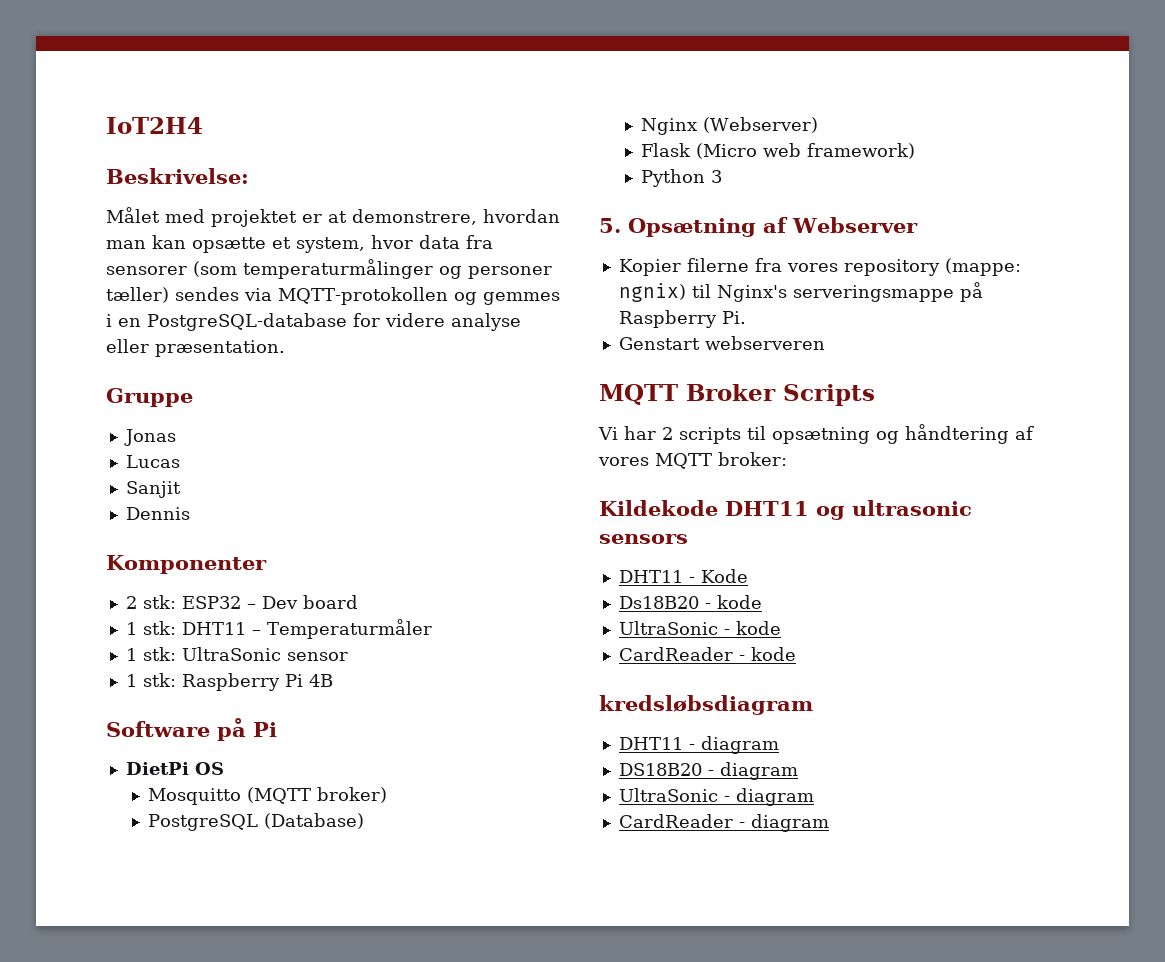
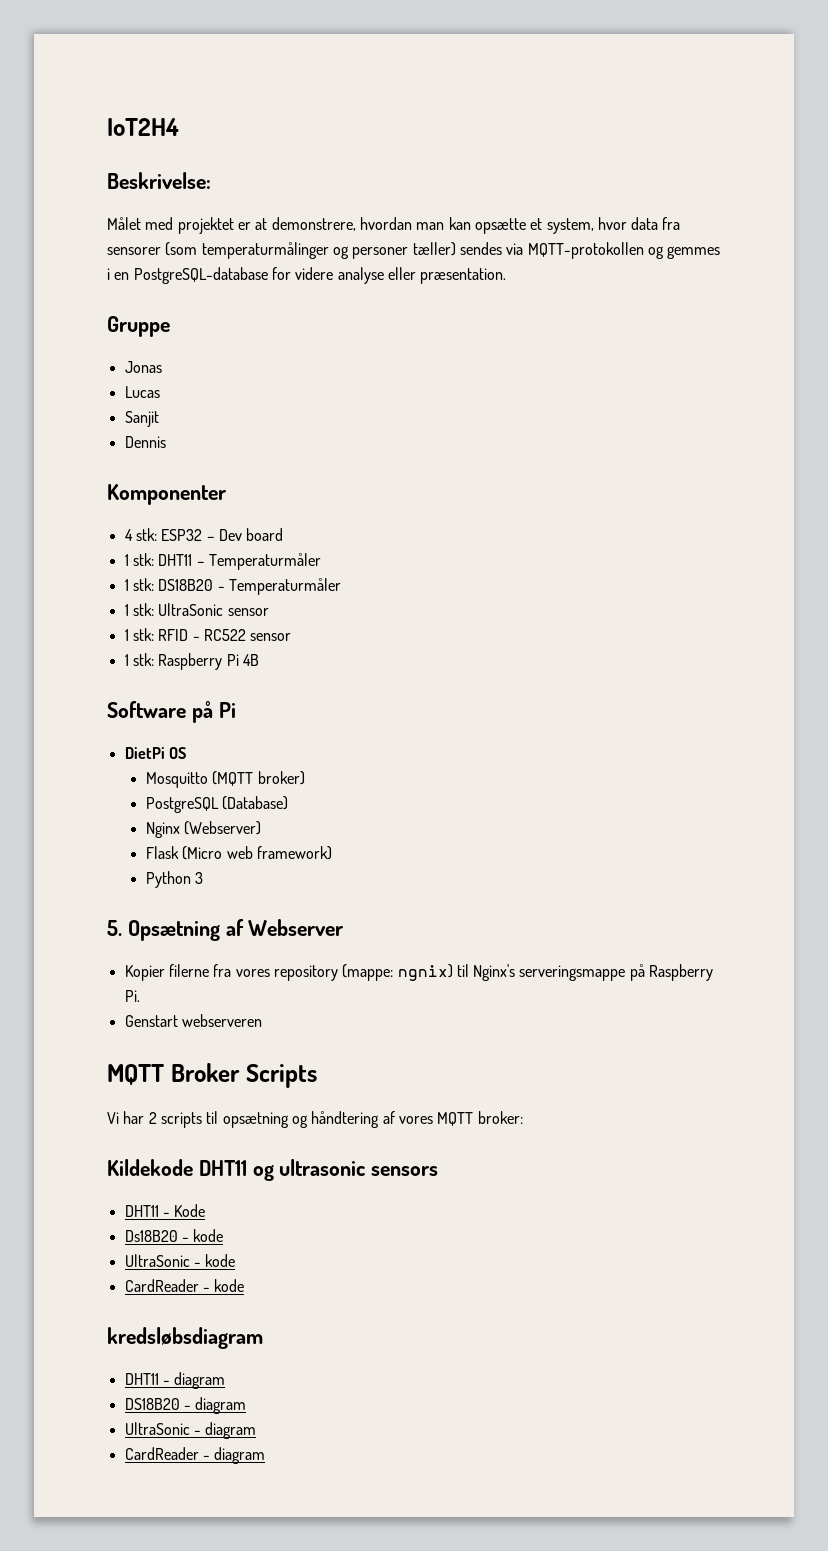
[125,596,137,609] 2 -> [124,529,133,541] 4
(432, 629) none -> [124,578,341,595] // 1 stk: DS18B20 - Temperaturmåler
(348, 656) none -> [124,628,292,641] // 1 stk: RFID - RC522 sensor

